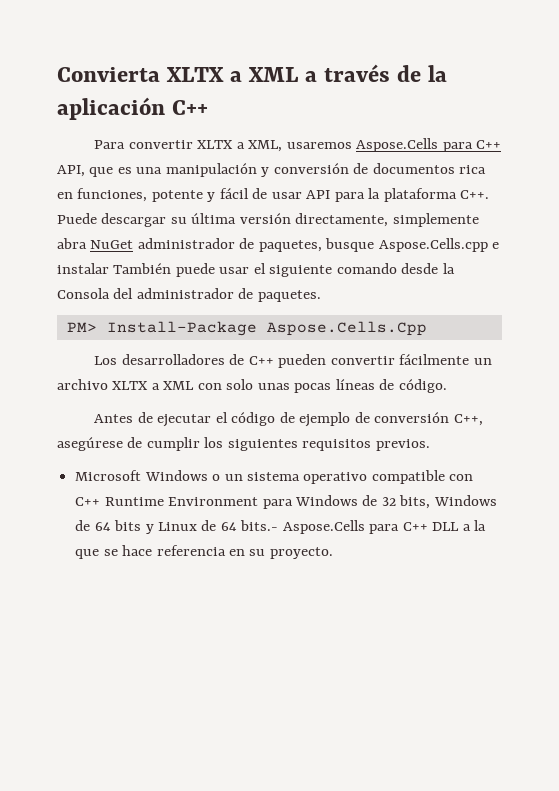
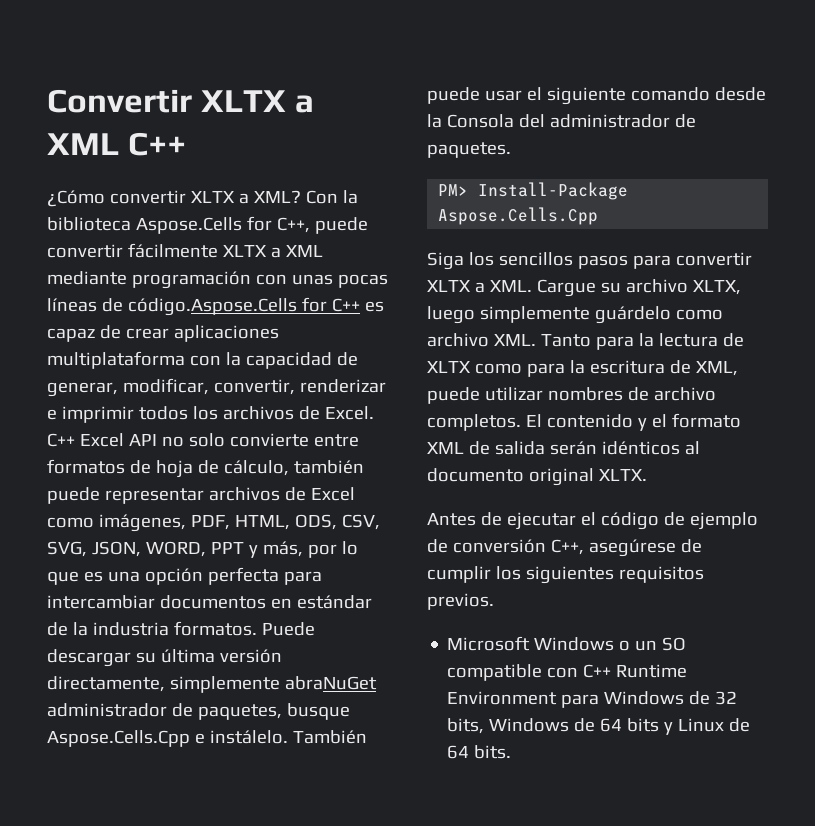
[57,64,448,82] [57,97,165,120] Convierta XLTX a XML a través de la aplicación -> [47,89,315,113] [47,133,119,155] Convertir XLTX a XML
[94,138,502,152] [57,163,487,177] [57,188,490,202] Para convertir XLTX a XML, usaremos Aspose.Cells para C++ API, que es una manipulación y conversión de documentos rica en funciones, potente y fácil de usar API para la plataforma C++. -> [47,190,358,207] [47,216,368,234] [47,243,323,258] [47,271,388,289] [47,297,384,316] [47,325,279,342] [47,351,358,369] [47,378,386,397] [47,406,374,423] [47,433,359,447] [47,459,364,478] [47,487,355,504] [47,514,380,532] [47,541,358,558] [47,567,322,585] [47,595,372,609] [47,621,257,636] ¿Cómo convertir XLTX a XML? Con la biblioteca Aspose.Cells for C++, puede convertir fácilmente XLTX a XML mediante programación con unas pocas líneas de código.Aspose.Cells for C++ es capaz de crear aplicaciones multiplataforma con la capacidad de generar, modificar, convertir, renderizar e imprimir todos los archivos de Excel. C++ Excel API no solo convierte entre formatos de hoja de cálculo, también puede representar archivos de Excel como imágenes, PDF, HTML, ODS, CSV, SVG, JSON, WORD, PPT y más, por lo que es una opción perfecta para intercambiar documentos en estándar de la industria formatos.
[57,238,134,249] abra NuGet -> [284,676,377,690] abraNuGet
[378,238,500,252] [57,263,109,274] Aspose.Cells.cpp e instalar -> [47,730,288,747] Aspose.Cells.Cpp e instálelo.
[94,354,492,368] [57,379,447,393] Los desarrolladores de C++ pueden convertir fácilmente un archivo XLTX a XML con solo unas pocas líneas de código. -> [427,252,752,270] [427,279,741,297] [427,306,723,324] [427,333,744,350] [427,360,738,377] [427,387,716,404] [427,413,741,431] [427,441,700,455] [427,468,647,486] Siga los sencillos pasos para convertir XLTX a XML. Cargue su archivo XLTX, luego simplemente guárdelo como archivo XML. Tanto para la lectura de XLTX como para la escritura de XML, puede utilizar nombres de archivo completos. El contenido y el formato XML de salida serán idénticos al documento original XLTX.
[246,472,368,484] sistema operativo -> [662,637,687,651] SO
[240,520,487,534] [75,545,333,559] bits.- Aspose.Cells para C++ DLL a la que se hace referencia en su proyecto. -> [474,745,512,759] bits.

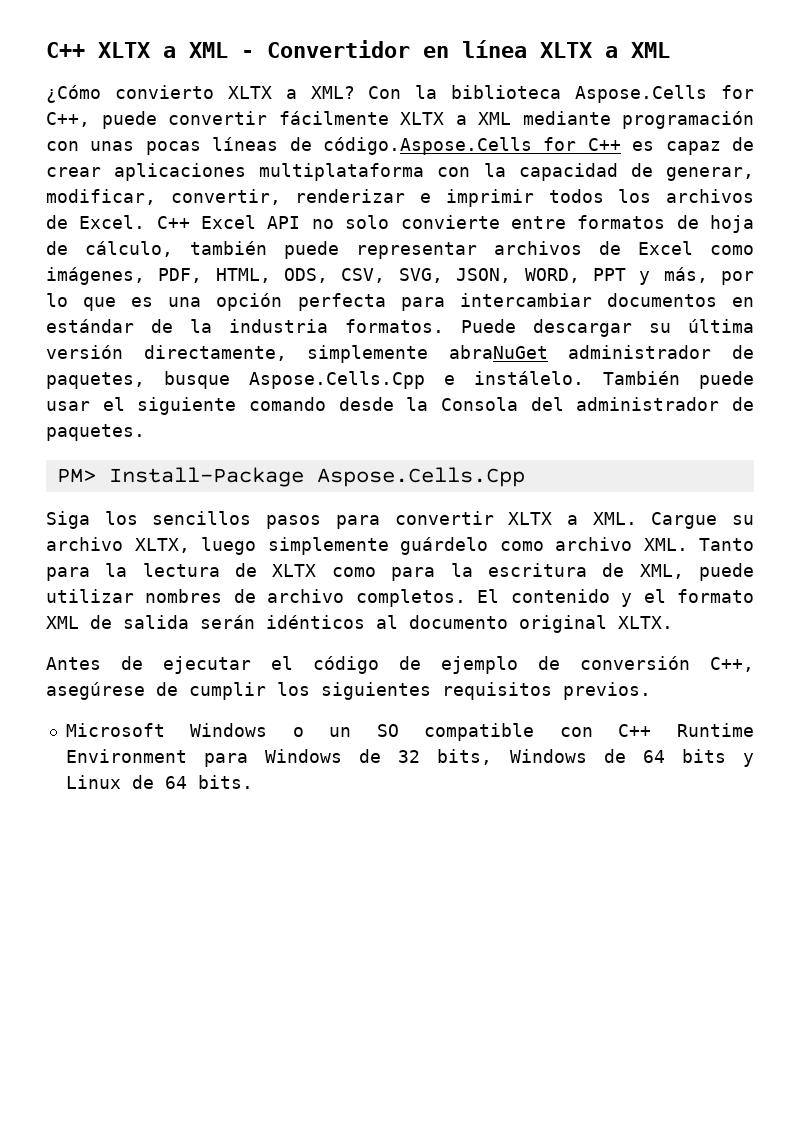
[47,89,315,113] [47,132,187,156] Convertir XLTX a XML C++ -> [46,40,670,58] C++ XLTX a XML - Convertidor en línea XLTX a XML
[109,190,186,204] convertir -> [114,85,214,99] convierto

